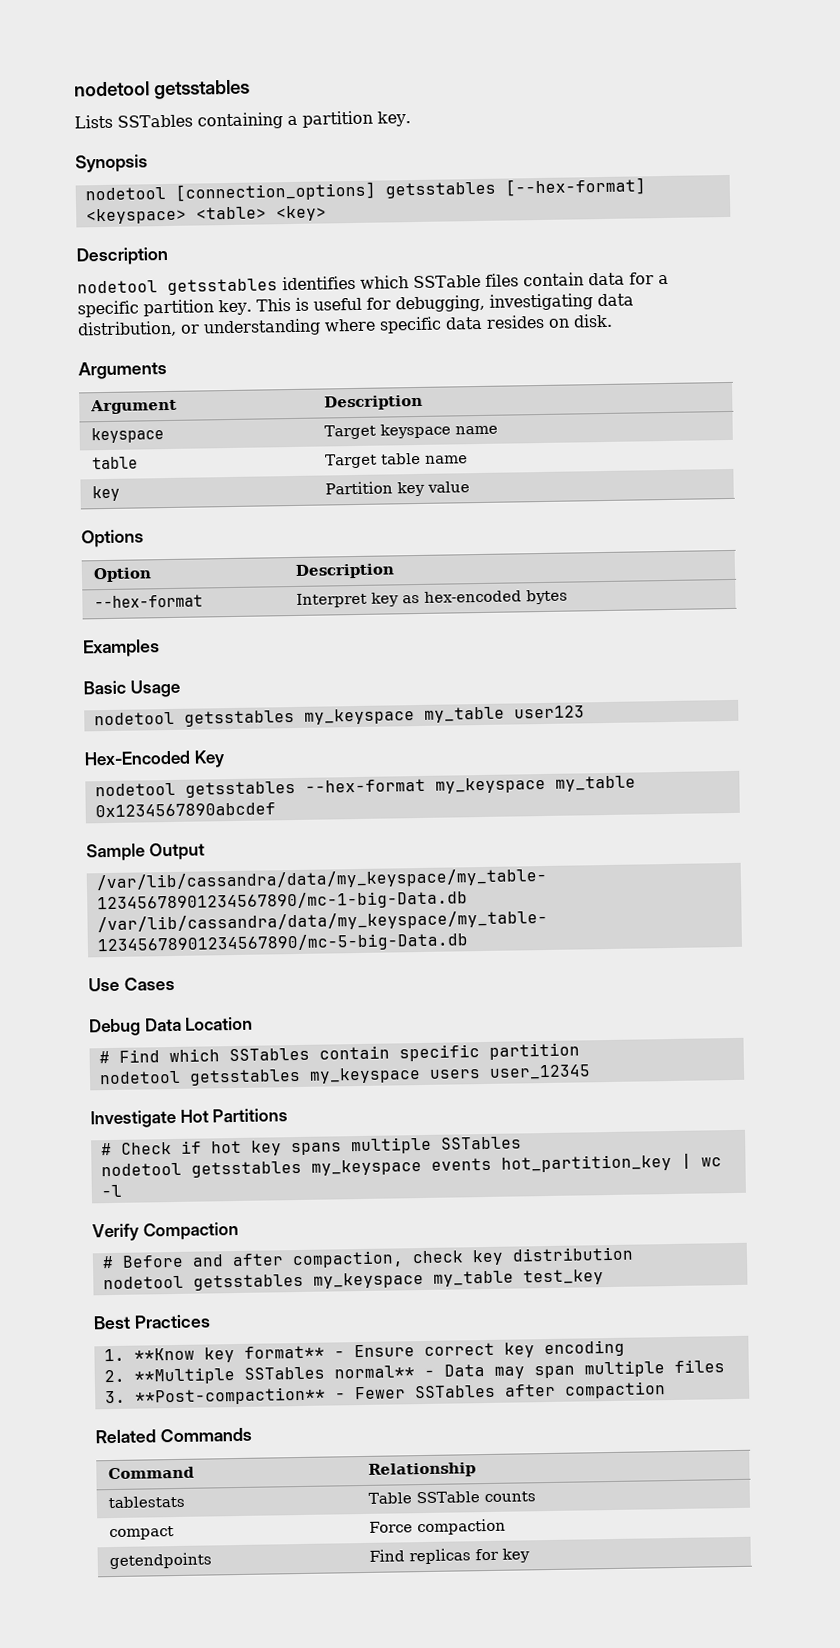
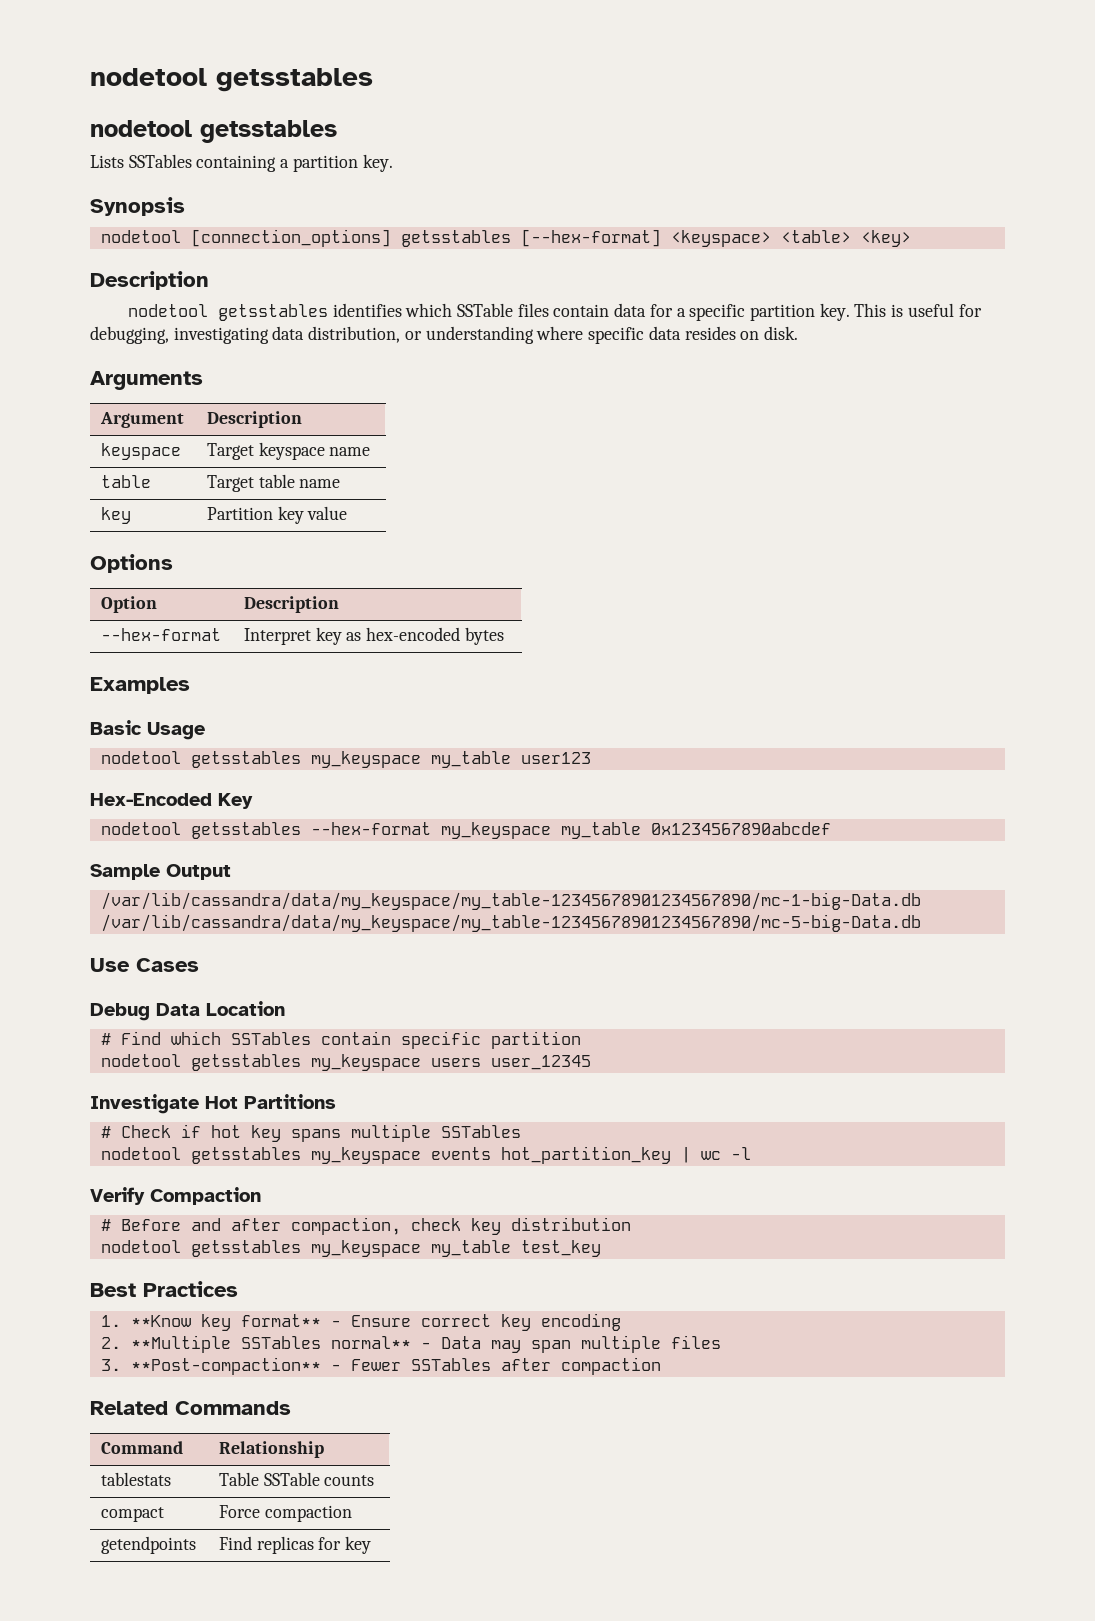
[74,79,250,100] nodetool getsstables -> [90,68,373,92] [90,120,337,143] nodetool getsstables // nodetool getsstables

